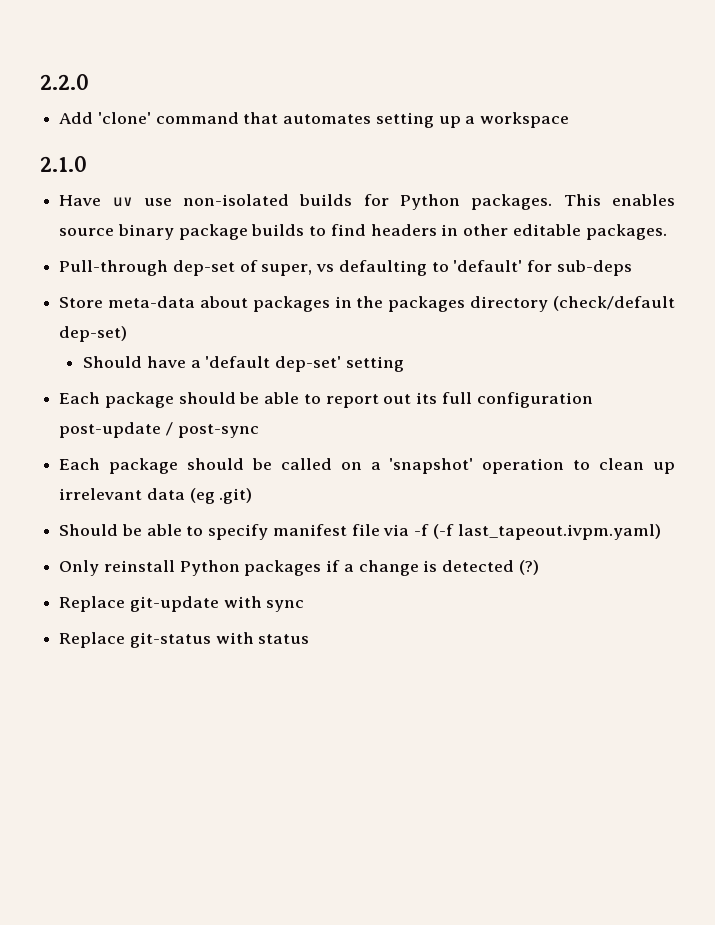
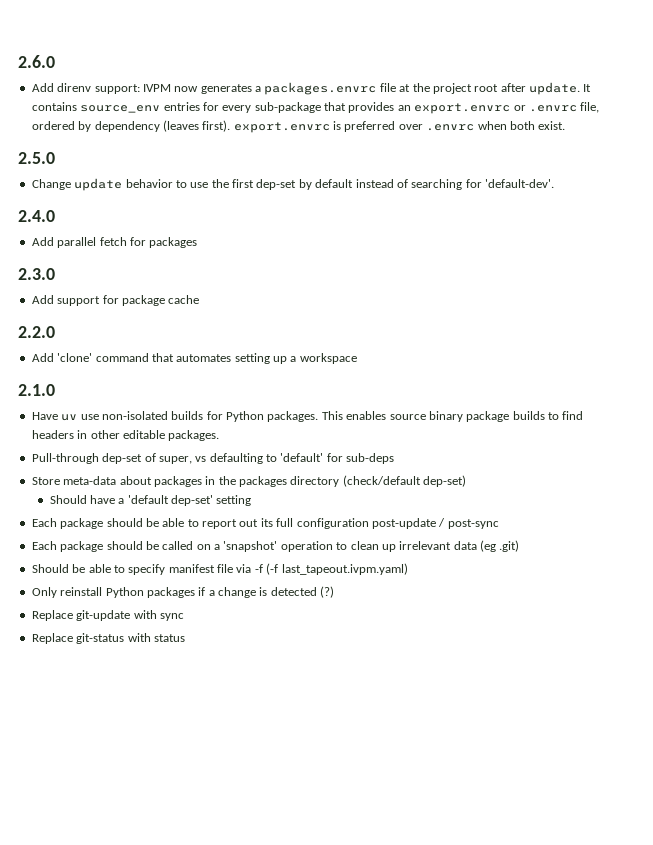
(40, 82) none -> [18,55,55,68] [31,82,592,95] [31,102,600,114] [31,120,566,133] [18,152,55,164] [31,178,554,191] [18,210,55,222] [31,237,198,248] [18,268,55,280] [31,295,200,306] 2.6.0 // Add direnv support: IVPM now generates a packages.envrc file at the project root after update. It contains source_env entries for every sub-package that provides an export.envrc or .envrc file, ordered by dependency (leaves first). export.envrc is preferred over .envrc when both exist. // 2.5.0 // Change update behavior to use the first dep-set by default instead of searching for 'default-dev'. // 2.4.0 // Add parallel fetch for packages // 2.3.0 // Add support for package cache //

